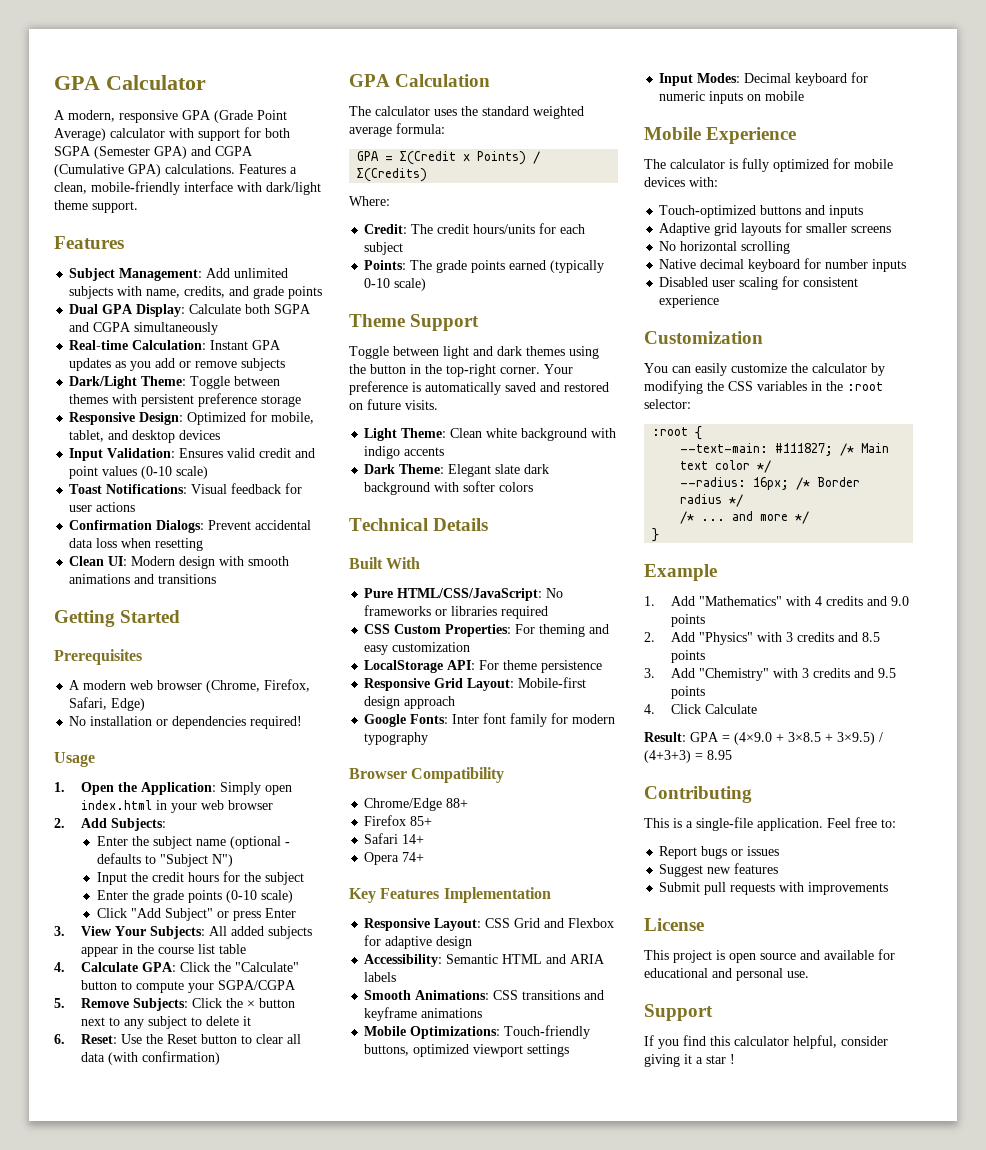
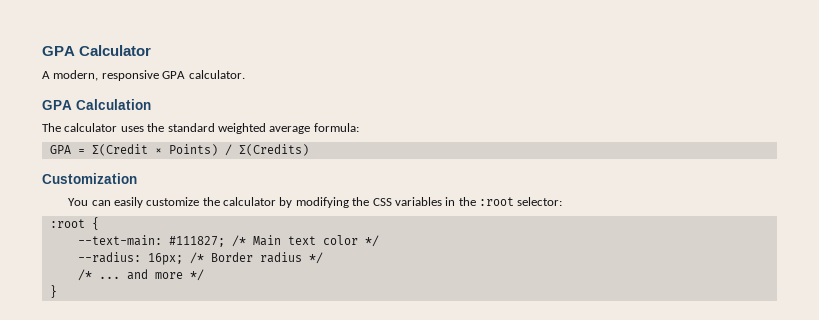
[214,110,287,123] [54,127,290,141] [54,146,253,159] [54,164,297,177] [54,181,321,195] [54,200,138,213] [54,236,124,249] [69,268,289,281] [69,286,323,299] [69,304,312,317] [69,322,219,335] [69,340,282,350] [69,358,286,371] [69,376,281,389] [69,393,302,407] [69,411,315,425] [69,430,221,443] [69,448,316,461] [69,466,209,479] [69,483,303,494] [69,502,136,512] [69,520,312,533] [69,538,204,551] [69,556,290,569] [69,574,217,584] [54,610,181,627] [54,649,142,665] [69,679,311,693] [69,697,146,711] [69,716,303,729] [54,752,95,767] [54,782,293,795] [81,800,274,813] [54,818,167,831] [96,836,290,849] [96,853,233,867] [96,871,304,885] [96,890,293,903] [96,908,296,921] [54,926,313,939] [81,944,247,957] [54,962,300,972] [81,980,297,993] [54,998,296,1011] [81,1016,252,1029] [54,1034,302,1044] [81,1051,221,1065] (Grade Point Average) calculator with support for both SGPA (Semester GPA) and CGPA (Cumulative GPA) calculations. Features a clean, mobile-friendly interface with dark/light theme support. // Features // Subject Management: Add unlimited subjects with name, credits, and grade points // Dual GPA Display: Calculate both SGPA and CGPA simultaneously // Real-time Calculation: Instant GPA updates as you add or remove subjects // Dark/Light Theme: Toggle between themes with persistent preference storage // Responsive Design: Optimized for mobile, tablet, and desktop devices // Input Validation: Ensures valid credit and point values (0-10 scale) // Toast Notifications: Visual feedback for user actions // Confirmation Dialogs: Prevent accidental data loss when resetting // Clean UI: Modern design with smooth animations and transitions // Getting Started // Prerequisites // A modern web browser (Chrome, Firefox, Safari, Edge) // No installation or dependencies required! // Usage // 1. Open the Application: Simply open index.html in your web browser // 2. Add Subjects: // Enter the subject name (optional - defaults to "Subject N") // Input the credit hours for the subject // Enter the grade points (0-10 scale) // Click "Add Subject" or press Enter // 3. View Your Subjects: All added subjects appear in the course list table // 4. Calculate GPA: Click the "Calculate" button to compute your SGPA/CGPA // 5. Remove Subjects: Click the × button next to any subject to delete it // 6. Reset: Use the Reset button to clear all data (with confirmation) -> [188,70,245,79] calculator.
[349,196,390,206] [364,223,586,234] [364,242,404,255] [364,260,605,273] [364,278,427,291] [349,314,480,331] [349,346,599,359] [349,364,573,377] [349,381,609,395] [349,399,438,410] [364,428,617,441] [364,446,445,459] [364,464,550,477] [364,481,534,495] [349,518,489,531] [349,557,421,569] [364,588,564,601] [364,605,549,619] [364,624,610,637] [364,642,471,655] [364,660,603,673] [364,677,587,691] [364,696,456,709] [364,713,616,727] [364,732,429,745] [349,767,505,783] [364,798,469,811] [364,815,433,826] [364,833,425,844] [364,852,425,865] [349,887,551,903] [364,918,615,931] [364,935,473,949] [364,954,606,967] [364,972,397,982] [364,990,605,1000] [364,1007,483,1021] [364,1025,591,1039] [364,1044,570,1057] [659,72,869,86] [659,91,805,104] [644,127,797,144] [644,158,893,172] [644,177,718,187] [659,205,864,218] [659,222,892,236] [659,241,791,254] [659,258,907,272] [659,276,859,290] [659,295,720,308] // Where: // Credit: The credit hours/units for each subject // Points: The grade points earned (typically 0-10 scale) // Theme Support // Toggle between light and dark themes using the button in the top-right corner. Your preference is automatically saved and restored on future visits. // Light Theme: Clean white background with indigo accents // Dark Theme: Elegant slate dark background with softer colors // Technical Details // Built With // Pure HTML/CSS/JavaScript: No frameworks or libraries required // CSS Custom Properties: For theming and easy customization // LocalStorage API: For theme persistence // Responsive Grid Layout: Mobile-first design approach // Google Fonts: Inter font family for modern typography // Browser Compatibility // Chrome/Edge 88+ // Firefox 85+ // Safari 14+ // Opera 74+ // Key Features Implementation // Responsive Layout: CSS Grid and Flexbox for adaptive design // Accessibility: Semantic HTML and ARIA labels // Smooth Animations: CSS transitions and keyframe animations // Mobile Optimizations: Touch-friendly buttons, optimized viewport settings // Input Modes: Decimal keyboard for numeric inputs on mobile // Mobile Experience // The calculator is fully optimized for mobile devices with: // Touch-optimized buttons and inputs // Adaptive grid layouts for smaller screens // No horizontal scrolling // Native decimal keyboard for number inputs // Disabled user scaling for consistent experience -> (309, 150) none
[644,564,717,581] [644,596,910,606] [671,614,706,627] [644,632,881,645] [671,650,706,663] [644,668,897,681] [671,686,706,699] [644,704,758,714] [644,732,883,745] [644,750,732,763] [644,786,752,803] [644,817,896,831] [659,846,780,859] [659,863,779,877] [659,882,889,895] [644,918,704,931] [644,949,895,963] [644,968,809,981] [644,1004,713,1021] [644,1035,888,1049] [644,1054,735,1067] // Example // 1. Add "Mathematics" with 4 credits and 9.0 points // 2. Add "Physics" with 3 credits and 8.5 points // 3. Add "Chemistry" with 3 credits and 9.5 points // 4. Click Calculate // Result: GPA = (4×9.0 + 3×8.5 + 3×9.5) / (4+3+3) = 8.95 // Contributing // This is a single-file application. Feel free to: // Report bugs or issues // Suggest new features // Submit pull requests with improvements // License // This project is open source and available for educational and personal use. // Support // If you find this calculator helpful, consider giving it a star ! -> (57, 291) none

